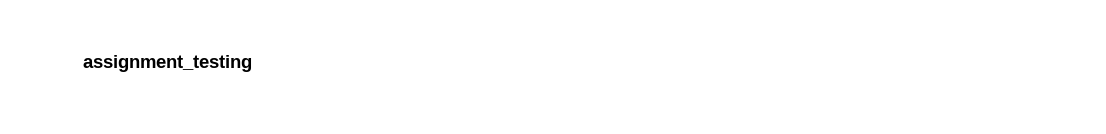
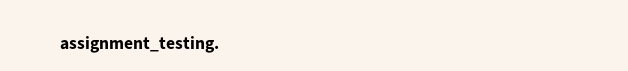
[83,55,252,72] assignment_testing -> [60,36,219,53] assignment_testing.

